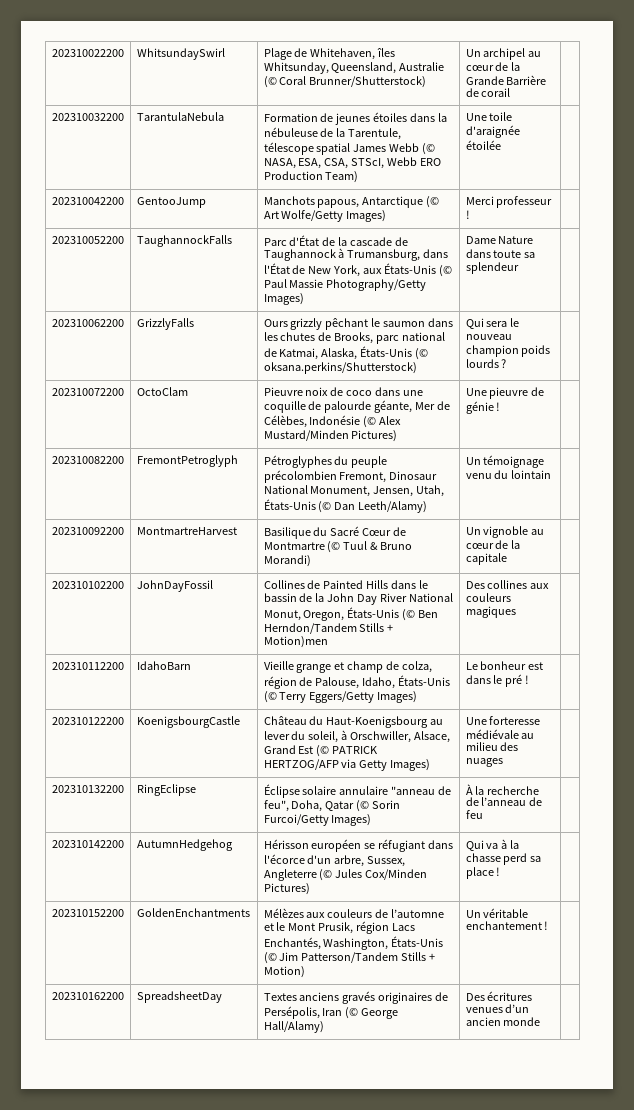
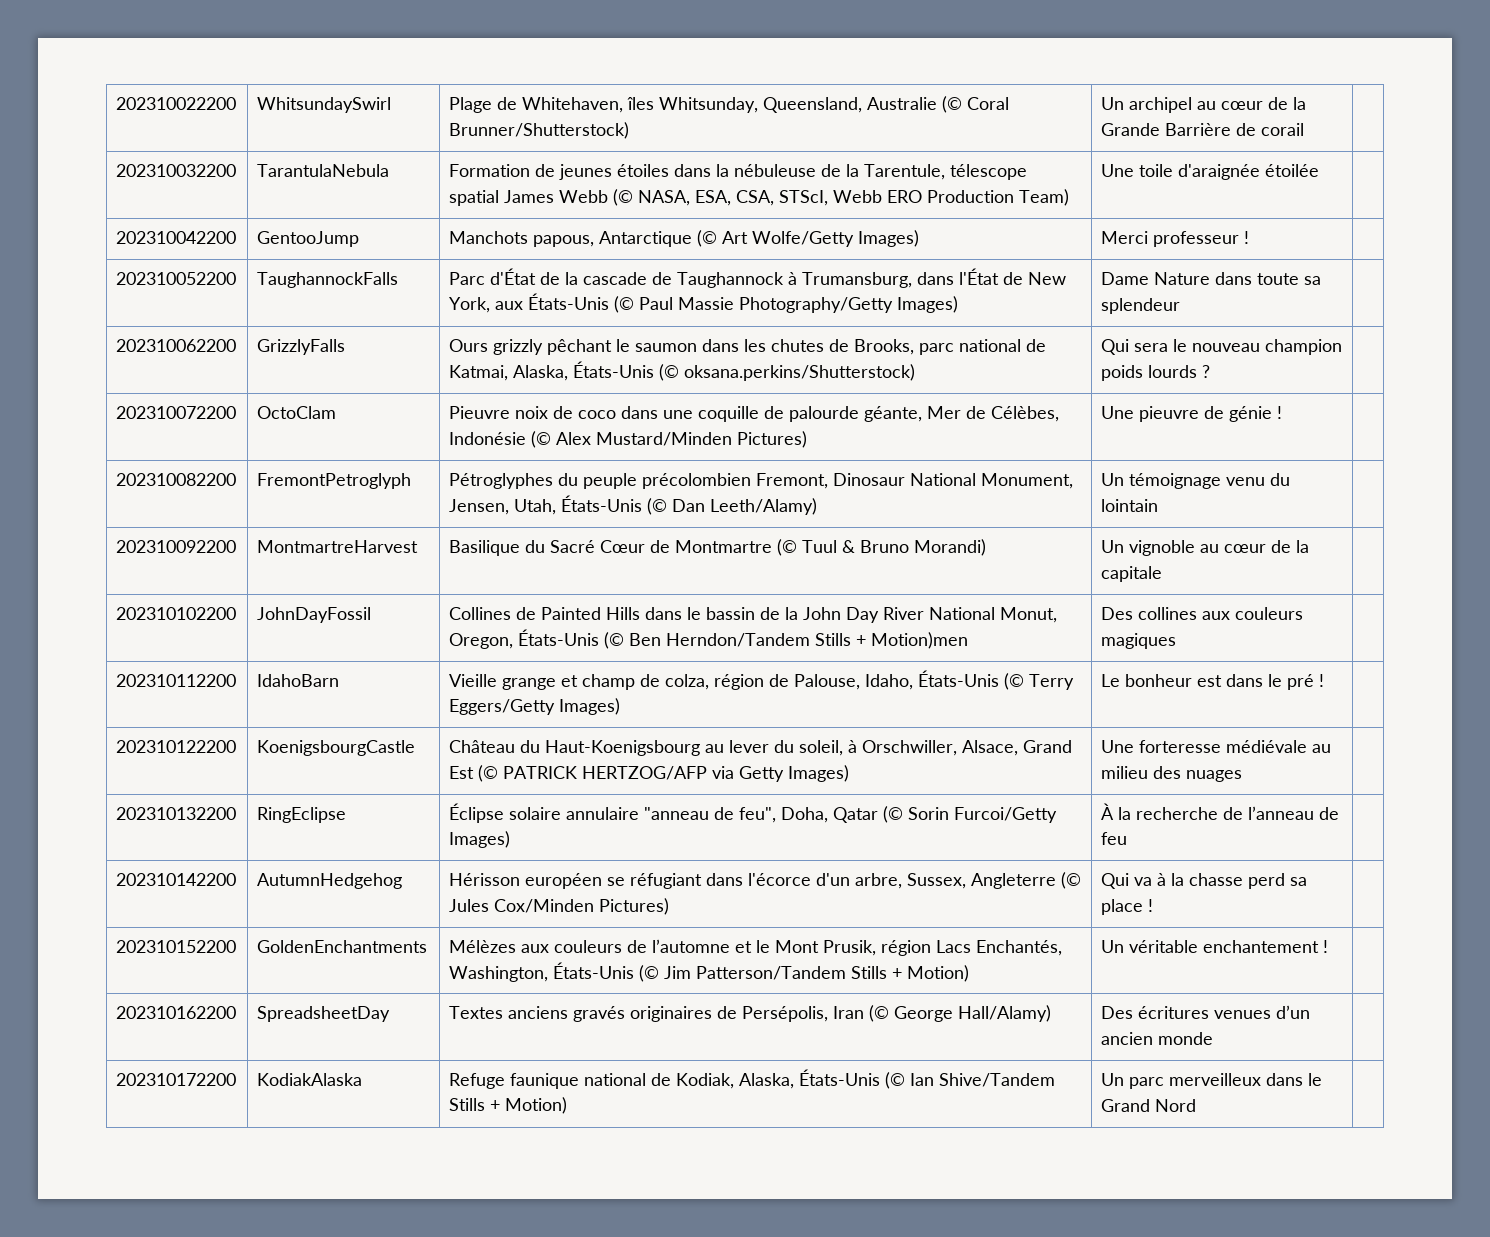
(541, 1021) none -> [116,1073,237,1086] [257,1073,363,1086] [449,1069,1056,1089] [449,1097,568,1114] [1101,1073,1323,1089] [1101,1099,1197,1112] // 202310172200 | KodiakAlaska | Refuge faunique national de Kodiak, Alaska, États-Unis (© Ian Shive/Tandem Stills + Motion) | Un parc merveilleux dans le Grand Nord |

